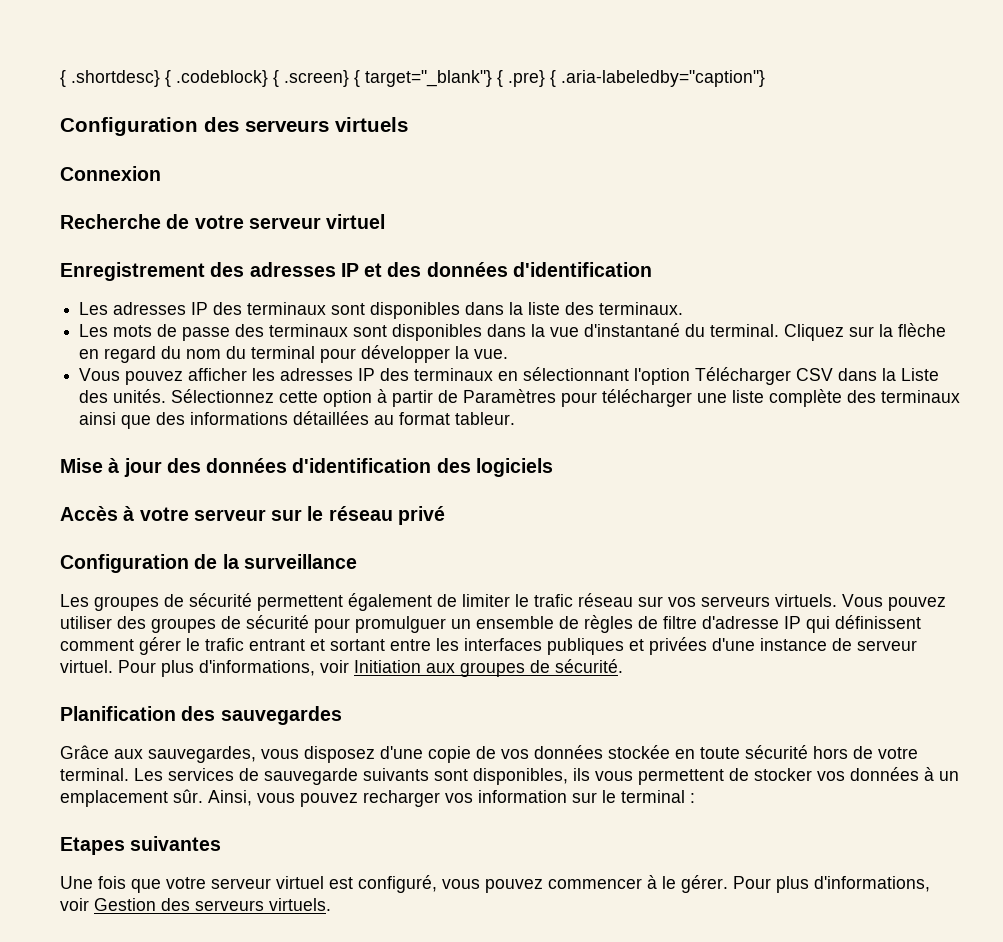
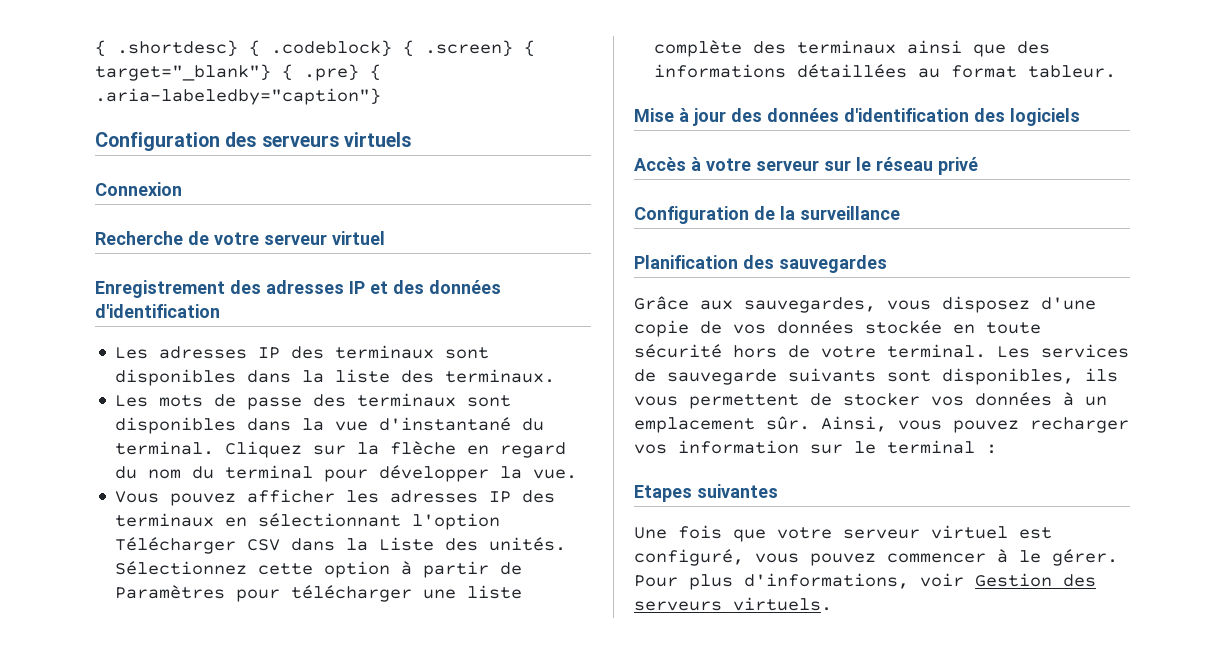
[60,593,946,611] [60,615,921,633] [60,637,917,655] [60,659,623,677] // Les groupes de sécurité permettent également de limiter le trafic réseau sur vos serveurs virtuels. Vous pouvez utiliser des groupes de sécurité pour promulguer un ensemble de règles de filtre d'adresse IP qui définissent comment gérer le trafic entrant et sortant entre les interfaces publiques et privées d'une instance de serveur virtuel. Pour plus d'informations, voir Initiation aux groupes de sécurité. -> (900, 213) none

